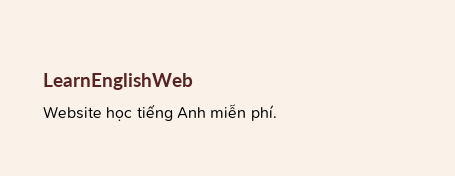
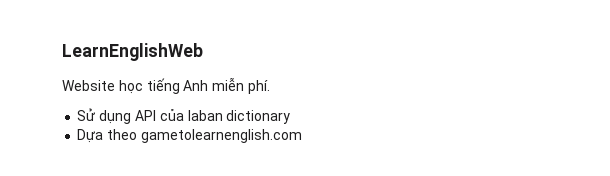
(277, 113) none -> [77,108,291,124] [77,129,302,143] // Sử dụng API của laban dictionary // Dựa theo gametolearnenglish.com

